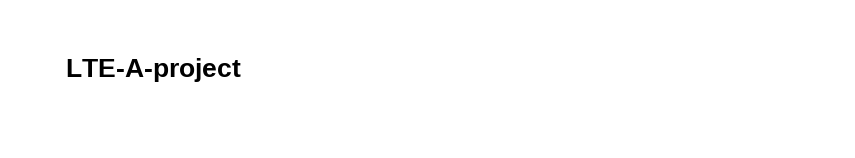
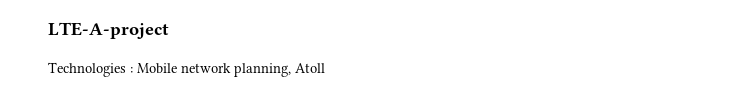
(241, 70) none -> [48,62,325,77] // Technologies : Mobile network planning, Atoll

